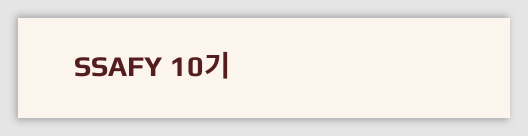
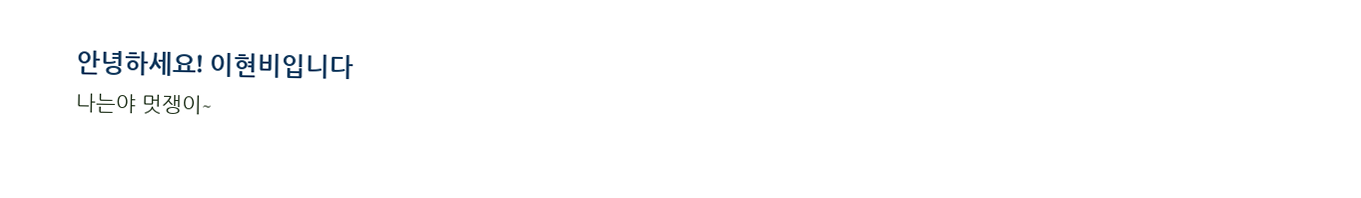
[74,51,230,79] SSAFY 10기 -> [76,50,354,80] [75,93,212,116] 안녕하세요! 이현비입니다 // 나는야 멋쟁이~

